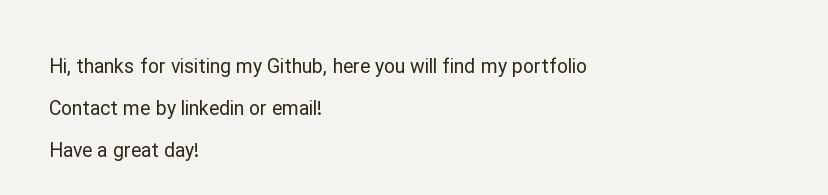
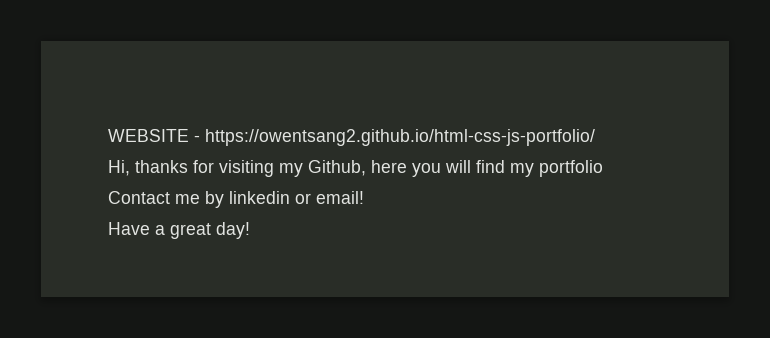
(49, 67) none -> [108,129,595,146] WEBSITE - https://owentsang2.github.io/html-css-js-portfolio/ //

